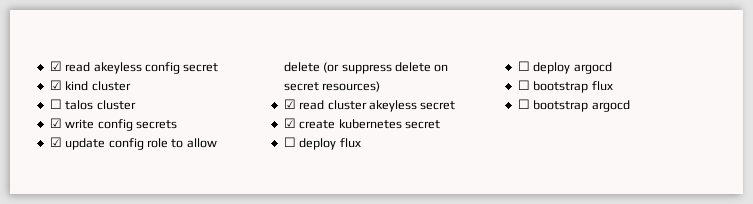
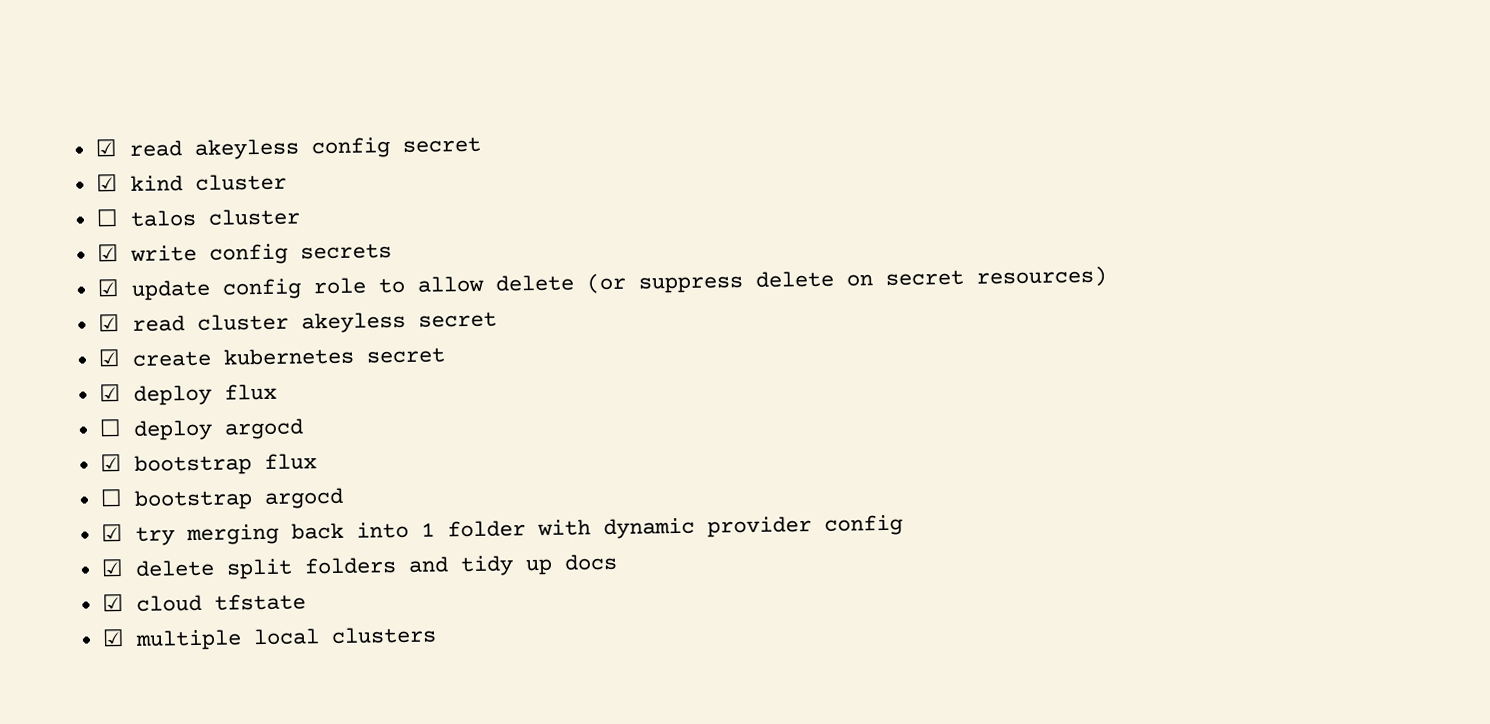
[283,137,296,147] ☐ -> [98,384,121,402] ☑
[517,80,530,90] ☐ -> [99,454,122,472] ☑
(630, 106) none -> [100,514,903,546] [100,553,617,580] [101,593,306,612] [101,626,437,651] // ☑ try merging back into 1 folder with dynamic provider config // ☑ delete split folders and tidy up docs // ☑ cloud tfstate // ☑ multiple local clusters

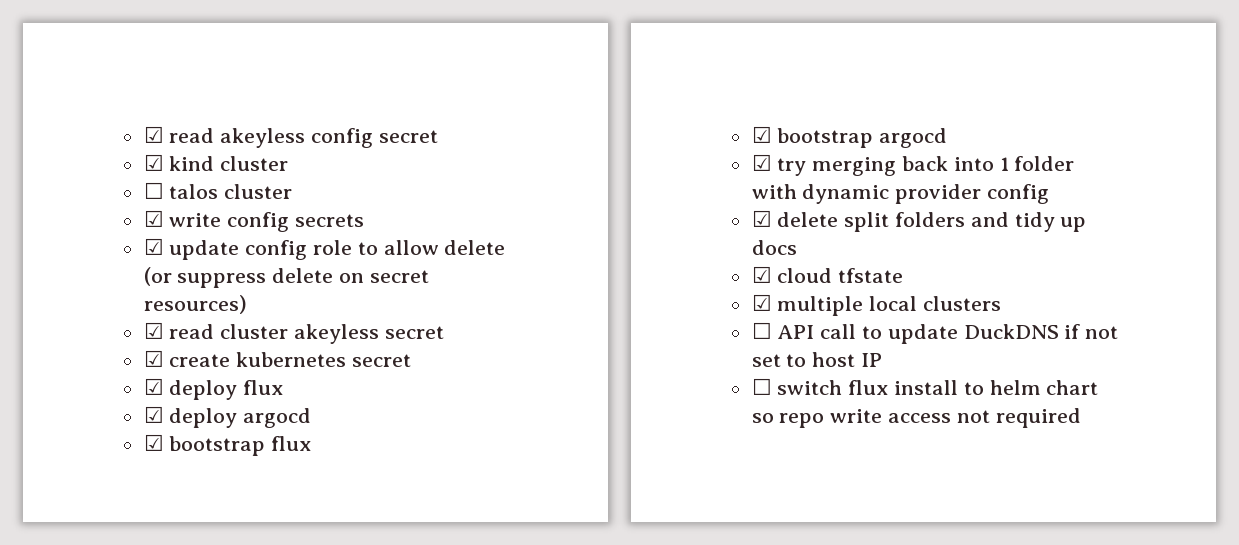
[98,419,122,437] ☐ -> [143,406,164,423] ☑
[99,489,123,507] ☐ -> [751,126,772,143] ☑
(437, 635) none -> [751,322,1119,344] [751,352,883,367] [751,378,1099,395] [751,408,1081,428] // ☐ API call to update DuckDNS if not set to host IP // ☐ switch flux install to helm chart so repo write access not required

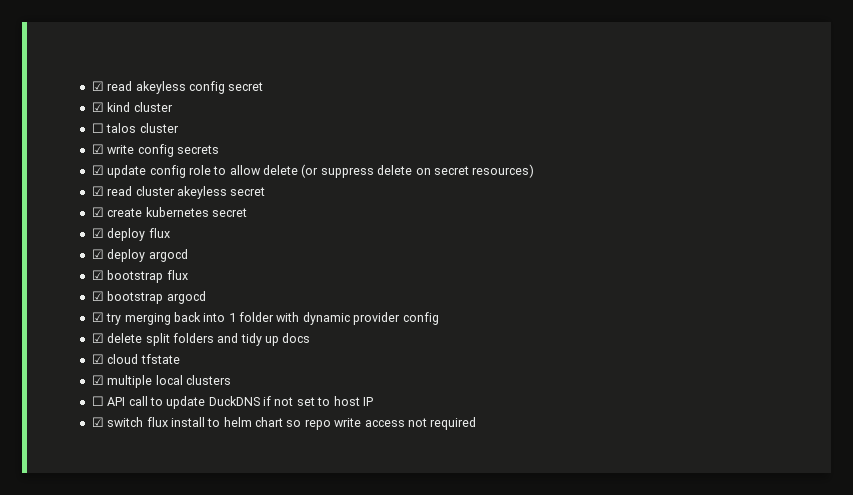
[751,378,772,395] ☐ -> [91,417,104,427] ☑

